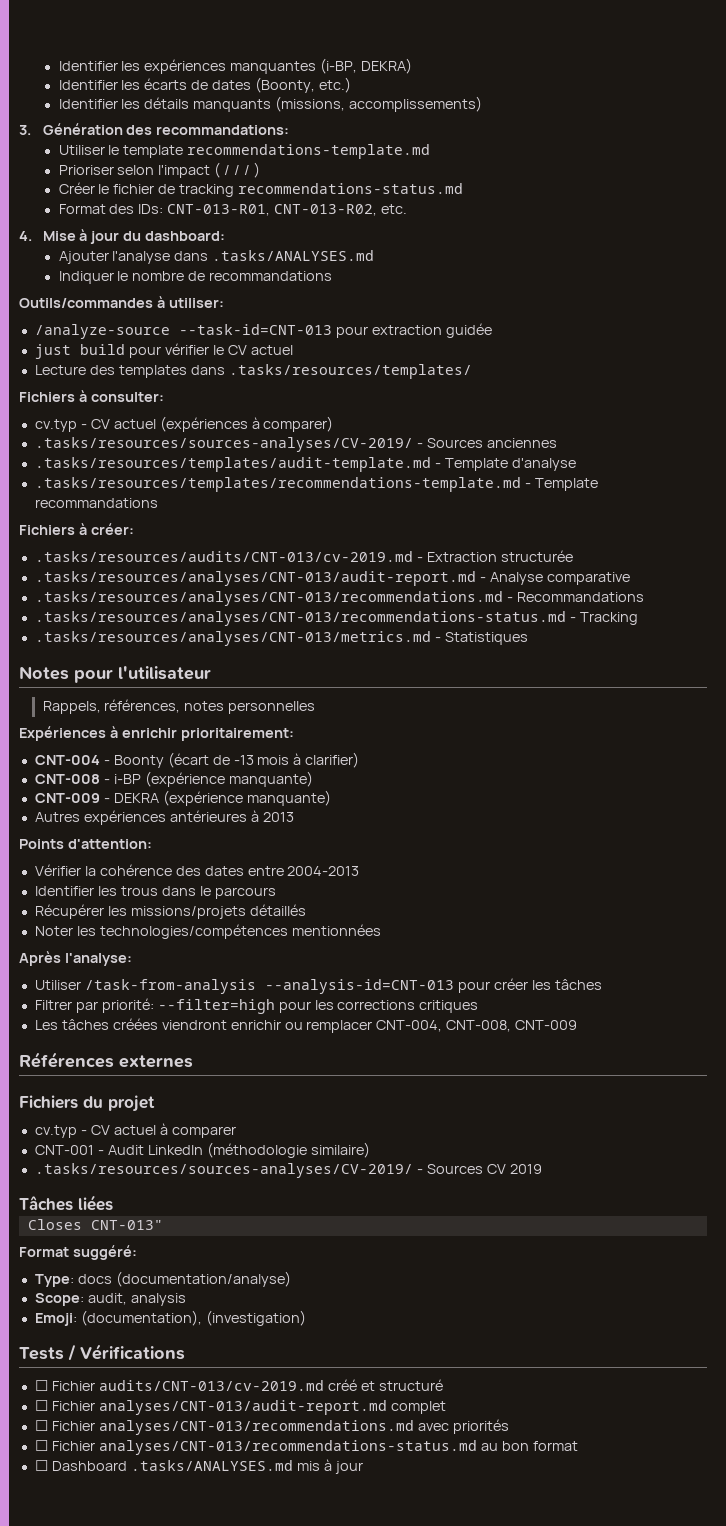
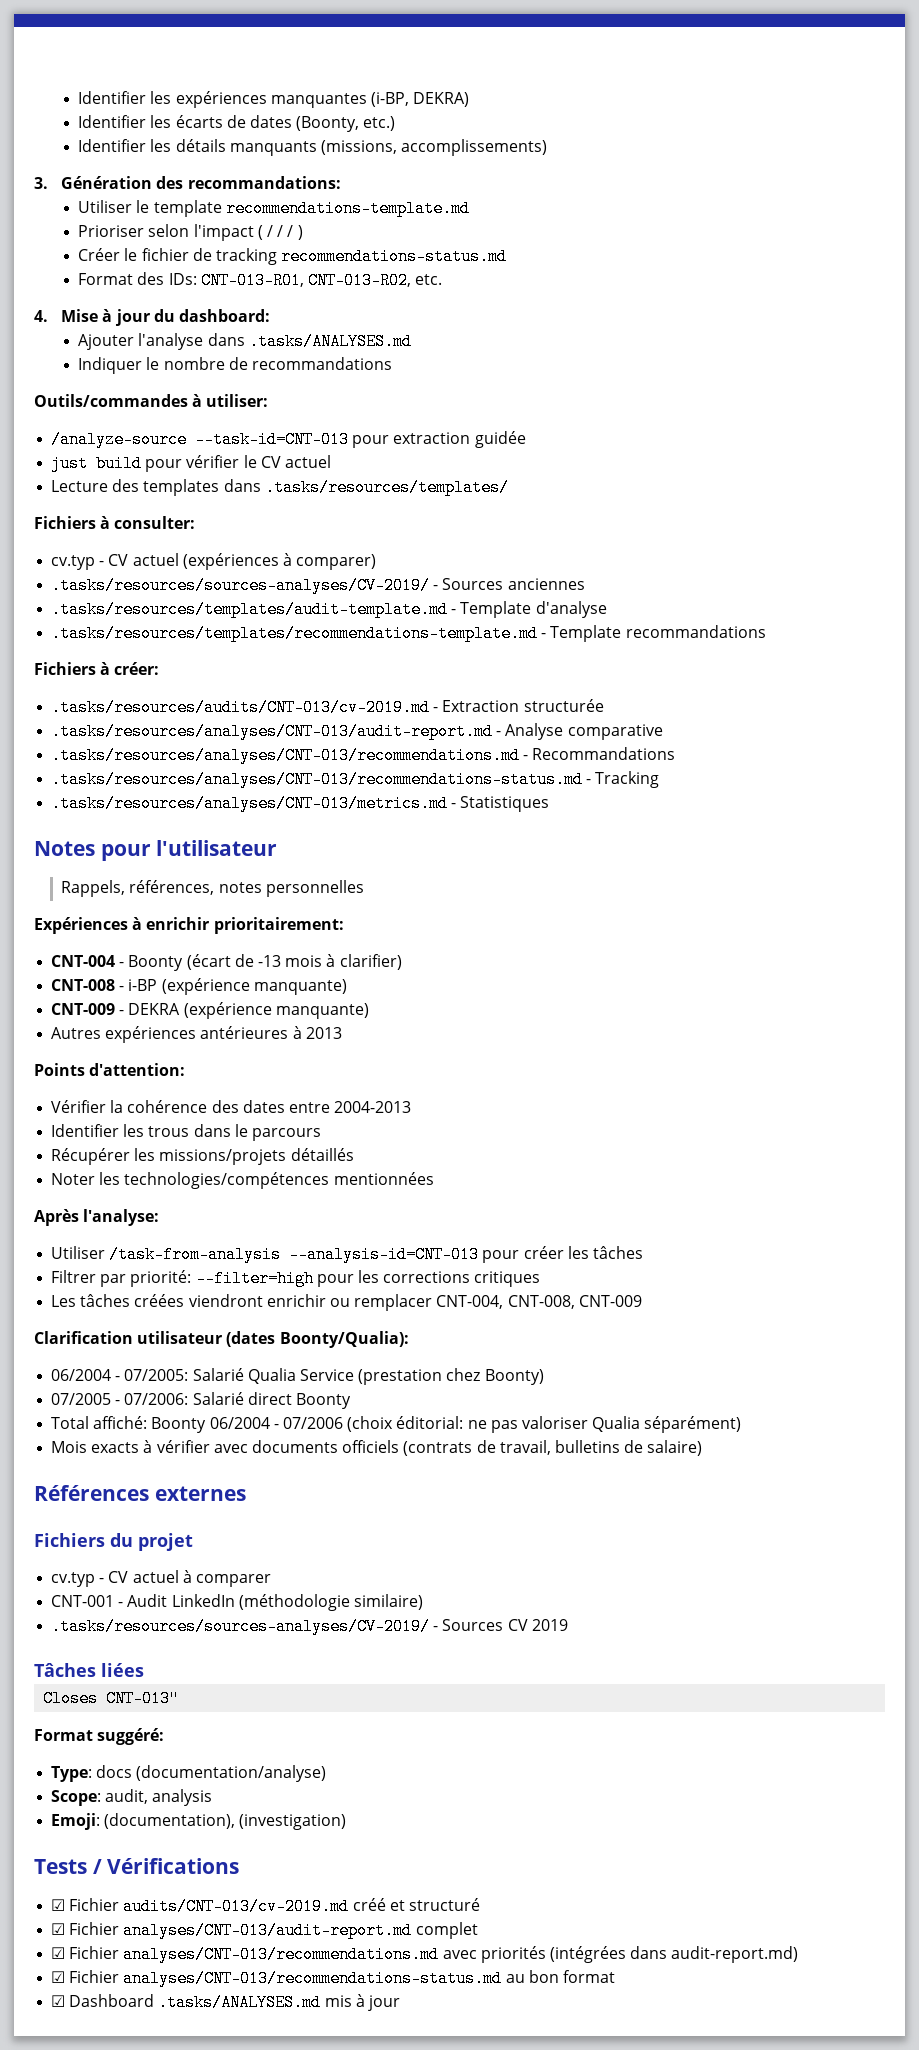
(578, 1025) none -> [34,1331,409,1348] [51,1368,544,1385] [51,1392,351,1409] [51,1416,742,1433] [51,1440,703,1456] // Clarification utilisateur (dates Boonty/Qualia): // 06/2004 - 07/2005: Salarié Qualia Service (prestation chez Boonty) // 07/2005 - 07/2006: Salarié direct Boonty // Total affiché: Boonty 06/2004 - 07/2006 (choix éditorial: ne pas valoriser Qualia séparément) // Mois exacts à vérifier avec documents officiels (contrats de travail, bulletins de salaire)
[34,1380,48,1391] ☐ -> [51,1899,66,1911] ☑
[34,1400,48,1411] ☐ -> [51,1923,66,1935] ☑
[34,1420,48,1431] ☐ -> [51,1947,66,1959] ☑
[34,1440,48,1451] // ☐ -> [549,1946,799,1963] [51,1971,66,1983] (intégrées dans audit-report.md) // ☑
[34,1460,48,1471] ☐ -> [51,1995,66,2007] ☑

